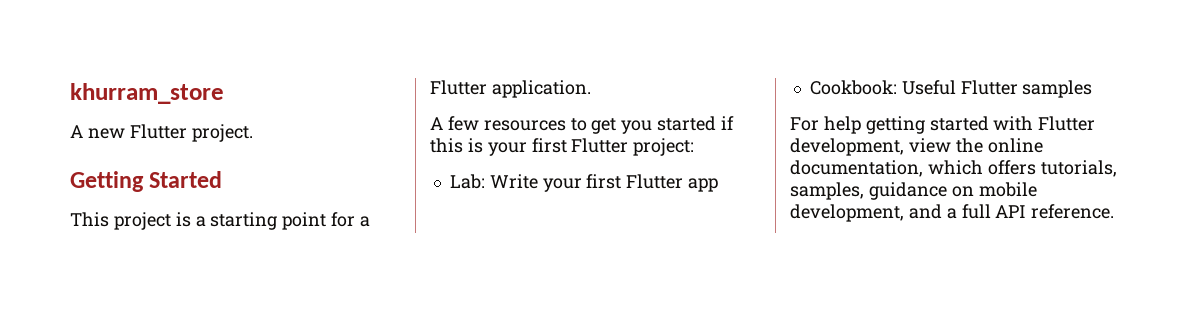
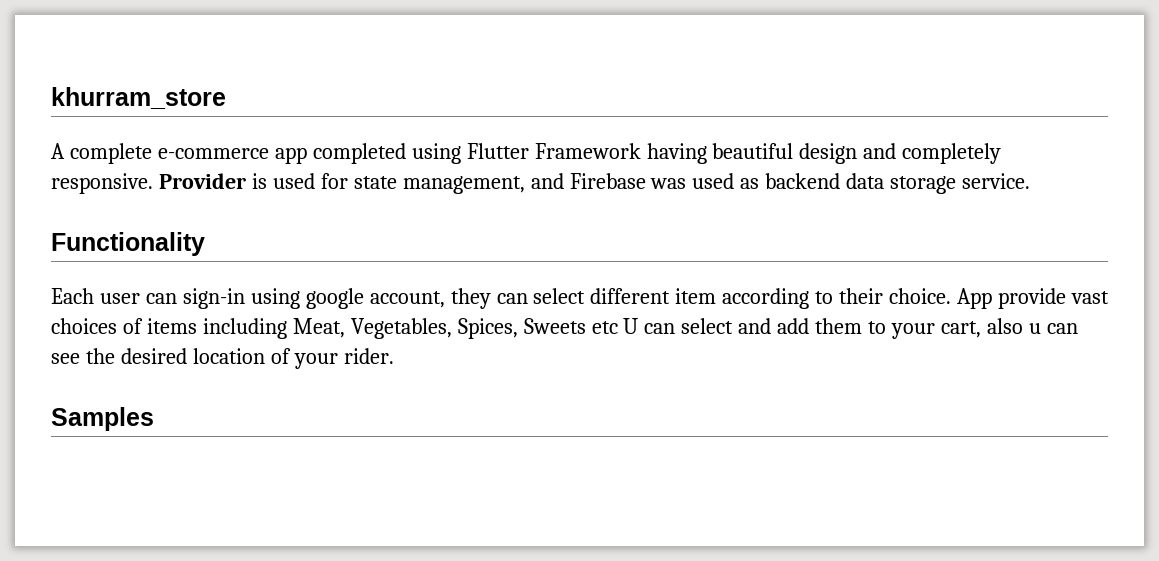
[87,124,253,142] [70,171,223,192] [70,212,371,230] [430,80,591,98] [430,116,735,134] [430,138,695,156] [449,174,719,192] [809,80,1093,98] [790,116,1096,134] [790,138,1043,156] [790,160,1117,177] [790,182,1037,200] [790,204,1115,222] new Flutter project. // Getting Started // This project is a starting point for a Flutter application. // A few resources to get you started if this is your first Flutter project: // Lab: Write your first Flutter app // Cookbook: Useful Flutter samples // For help getting started with Flutter development, view the online documentation, which offers tutorials, samples, guidance on mobile development, and a full API reference. -> [69,143,1002,164] [51,173,1031,194] [51,232,205,256] [51,288,1109,309] [51,318,1078,339] [51,348,394,369] [51,407,154,431] complete e-commerce app completed using Flutter Framework having beautiful design and completely responsive. Provider is used for state management, and Firebase was used as backend data storage service. // Functionality // Each user can sign-in using google account, they can select different item according to their choice. App provide vast choices of items including Meat, Vegetables, Spices, Sweets etc U can select and add them to your cart, also u can see the desired location of your rider. // Samples

